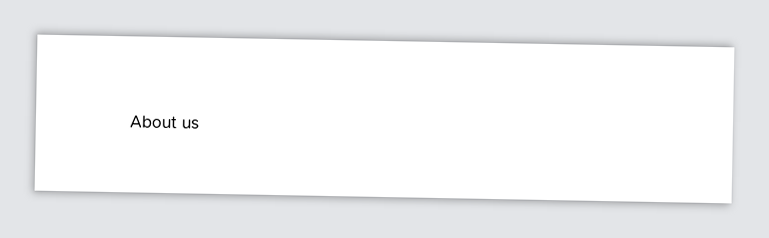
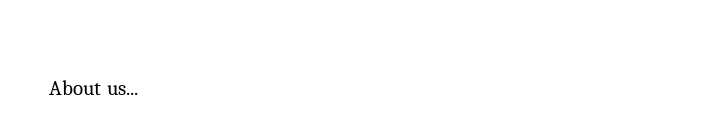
[181,119,199,130] us -> [106,85,138,95] us...

